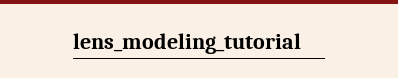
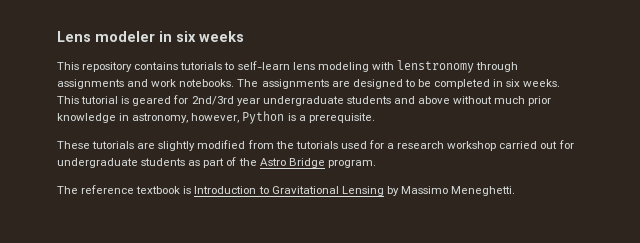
[73,33,301,54] lens_modeling_tutorial -> [57,31,244,42] [57,60,519,73] [57,79,561,89] [57,95,552,106] [57,111,375,124] [57,140,574,151] [57,157,376,168] [57,185,516,196] Lens modeler in six weeks // This repository contains tutorials to self-learn lens modeling with lenstronomy through assignments and work notebooks. The assignments are designed to be completed in six weeks. This tutorial is geared for 2nd/3rd year undergraduate students and above without much prior knowledge in astronomy, however, Python is a prerequisite. // These tutorials are slightly modified from the tutorials used for a research workshop carried out for undergraduate students as part of the Astro Bridge program. // The reference textbook is Introduction to Gravitational Lensing by Massimo Meneghetti.

